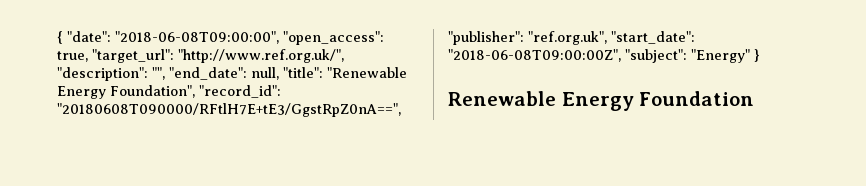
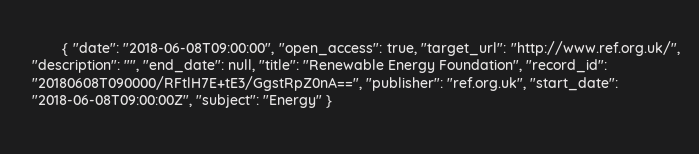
[448,91,755,111] // Renewable Energy Foundation -> (332, 101) none

